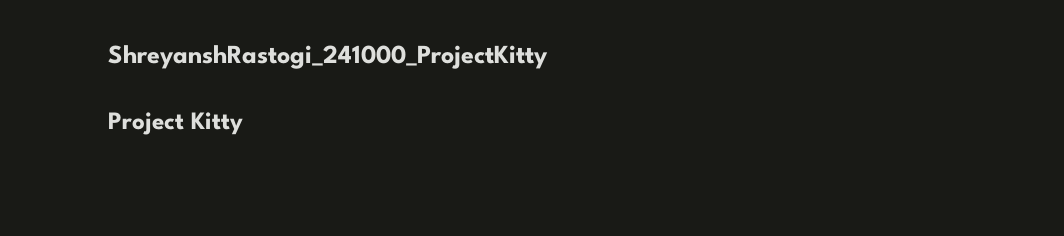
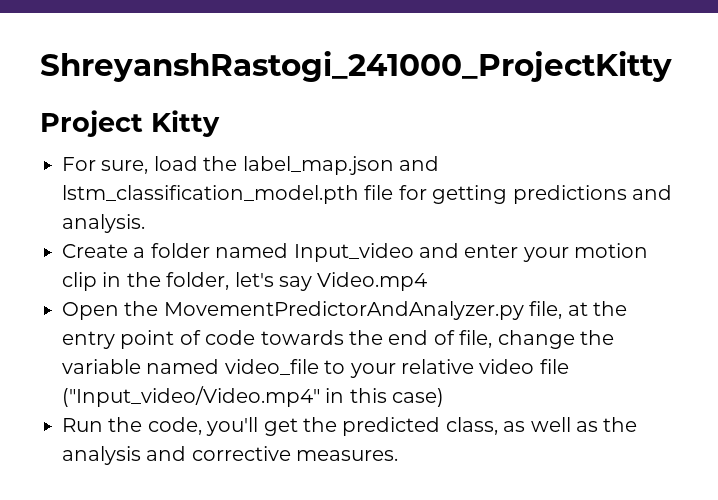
(243, 123) none -> [62,156,439,175] [62,185,672,204] [62,214,145,233] [62,243,649,262] [62,272,428,291] [62,301,627,320] [62,330,614,349] [62,359,569,378] [62,386,445,407] [62,417,638,436] [62,446,399,465] // For sure, load the label_map.json and lstm_classification_model.pth file for getting predictions and analysis. // Create a folder named Input_video and enter your motion clip in the folder, let's say Video.mp4 // Open the MovementPredictorAndAnalyzer.py file, at the entry point of code towards the end of file, change the variable named video_file to your relative video file ("Input_video/Video.mp4" in this case) // Run the code, you'll get the predicted class, as well as the analysis and corrective measures.

